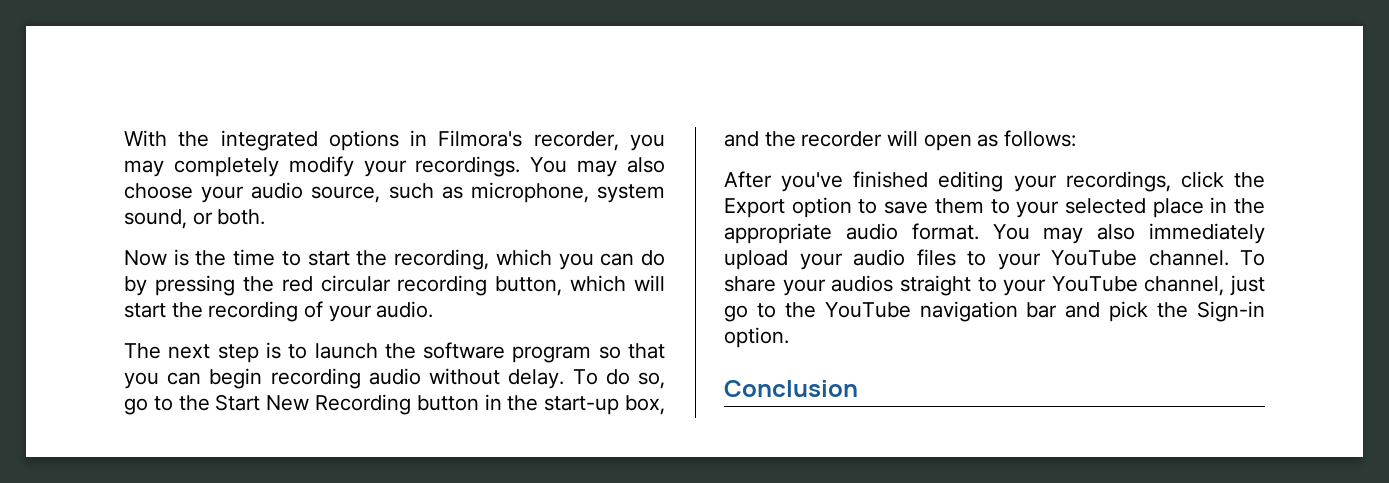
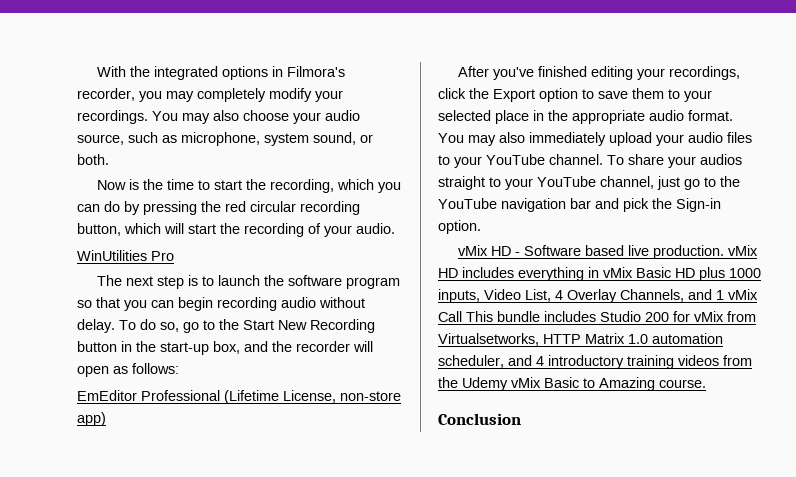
(434, 309) none -> [77,250,174,261] // WinUtilities Pro
(1077, 138) none -> [77,390,401,404] [77,412,106,426] // EmEditor Professional (Lifetime License, non-store app)
(789, 337) none -> [457,245,758,259] [438,267,761,281] [438,289,758,303] [438,311,756,322] [438,333,723,346] [438,355,752,369] [438,377,706,391] // vMix HD - Software based live production. vMix HD includes everything in vMix Basic HD plus 1000 inputs, Video List, 4 Overlay Channels, and 1 vMix Call This bundle includes Studio 200 for vMix from Virtualsetworks, HTTP Matrix 1.0 automation scheduler, and 4 introductory training videos from the Udemy vMix Basic to Amazing course.

